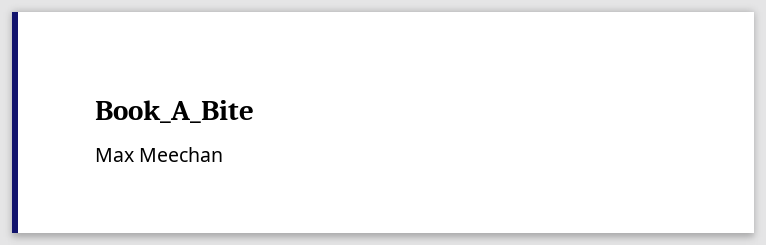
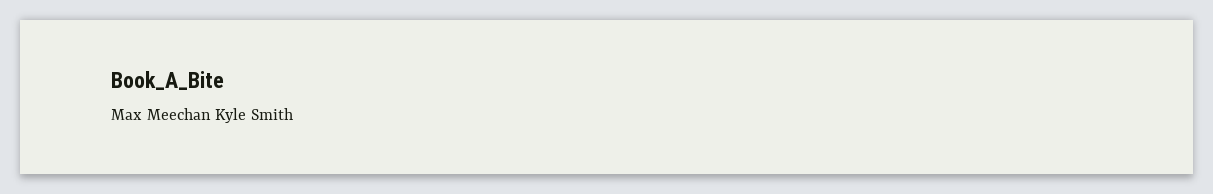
(224, 154) none -> [215,108,294,123] Kyle Smith

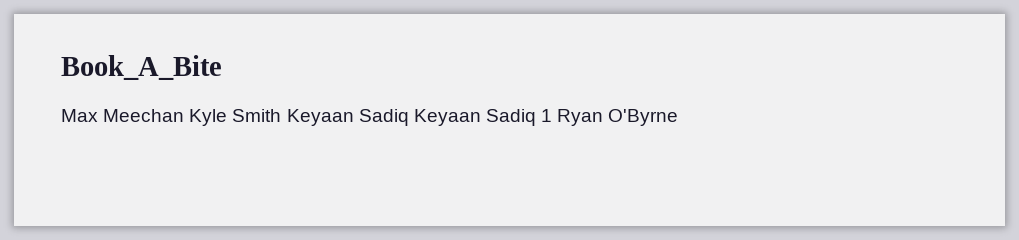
(294, 114) none -> [286,109,679,126] Keyaan Sadiq Keyaan Sadiq 1 Ryan O'Byrne

